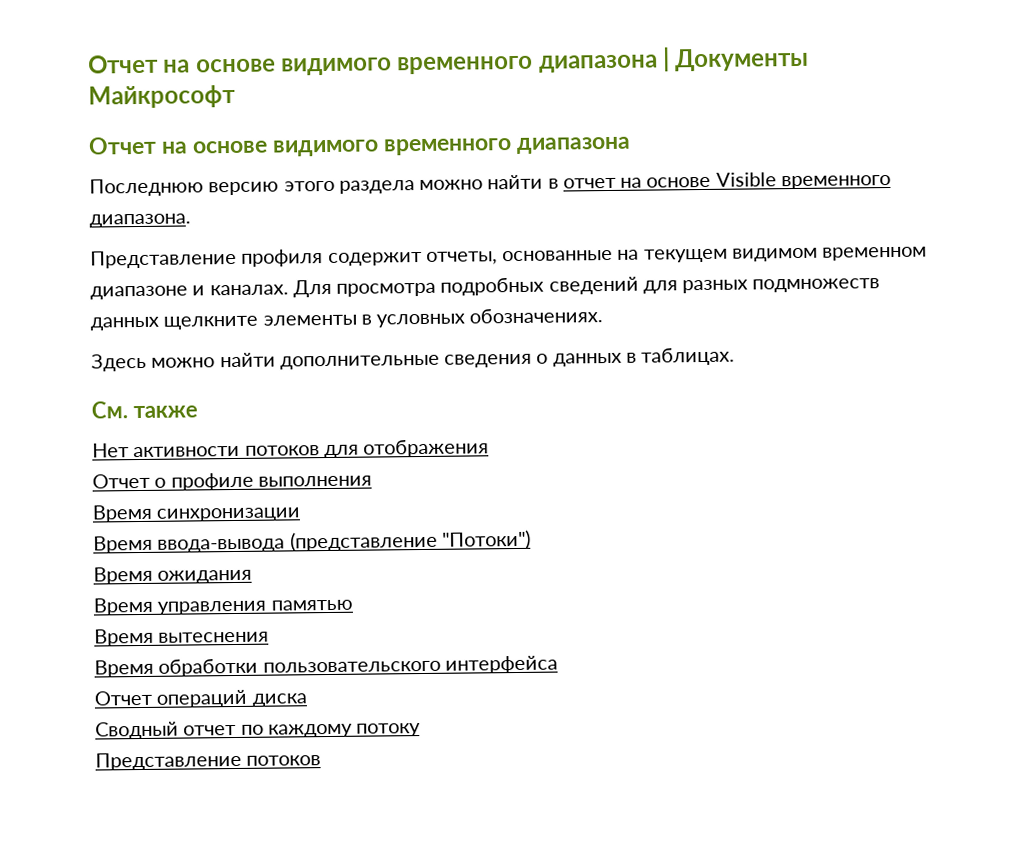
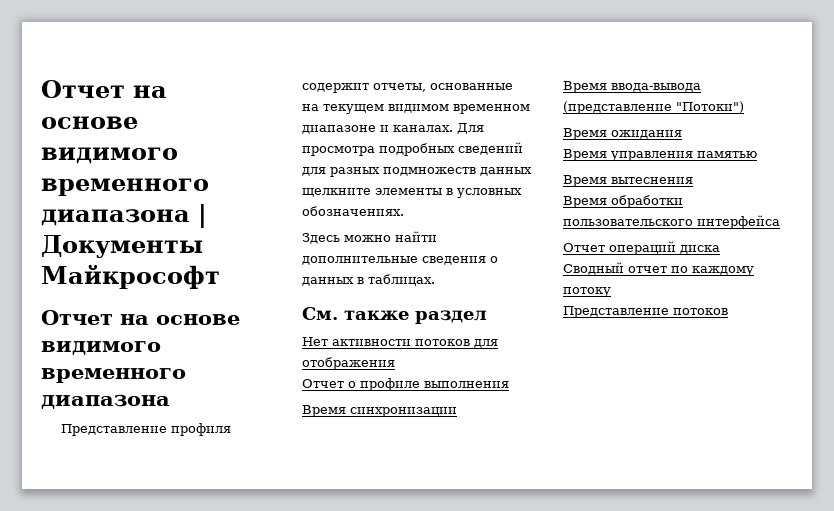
[89,172,891,197] [89,213,191,228] // Последнюю версию этого раздела можно найти в отчет на основе Visible временного диапазона. -> (170, 401) none
(198, 412) none -> [415,310,487,324] раздел

